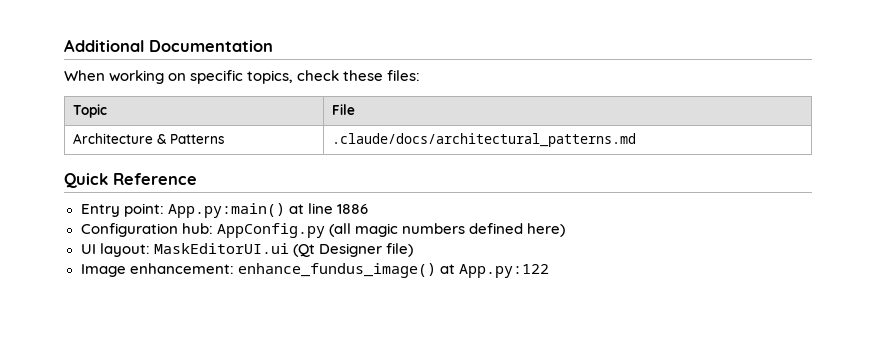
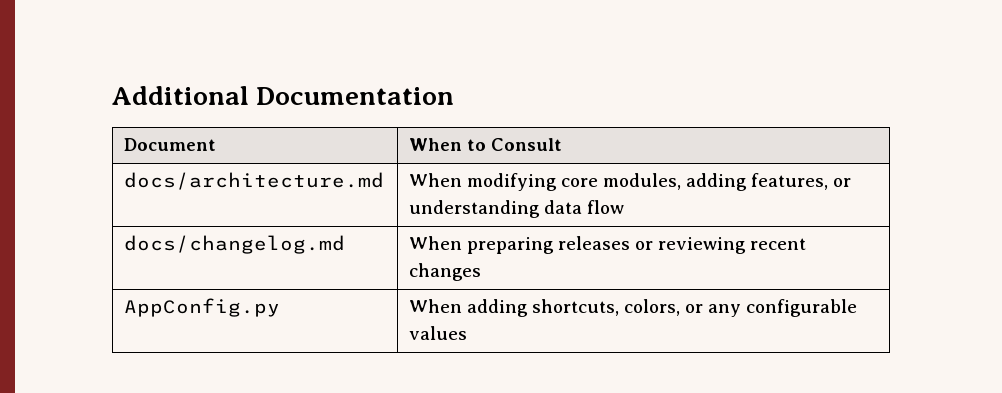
[64,70,421,84] [73,104,108,118] [332,104,356,115] [73,133,225,144] [332,133,637,147] [64,173,197,188] [80,203,368,218] [80,223,565,238] [80,243,413,257] [80,263,549,278] // When working on specific topics, check these files: // Topic | File // Architecture & Patterns | .claude/docs/architectural_patterns.md // Quick Reference // Entry point: App.py:main() at line 1886 // Configuration hub: AppConfig.py (all magic numbers defined here) // UI layout: MaskEditorUI.ui (Qt Designer file) // Image enhancement: enhance_fundus_image() at App.py:122 -> [124,138,217,151] [409,138,563,151] [124,172,385,190] [409,173,852,191] [409,200,625,218] [124,235,346,254] [409,236,807,254] [409,263,482,281] [124,298,281,317] [409,299,858,317] [409,326,468,340] // Document | When to Consult // docs/architecture.md | When modifying core modules, adding features, or understanding data flow // docs/changelog.md | When preparing releases or reviewing recent changes // AppConfig.py | When adding shortcuts, colors, or any configurable values

